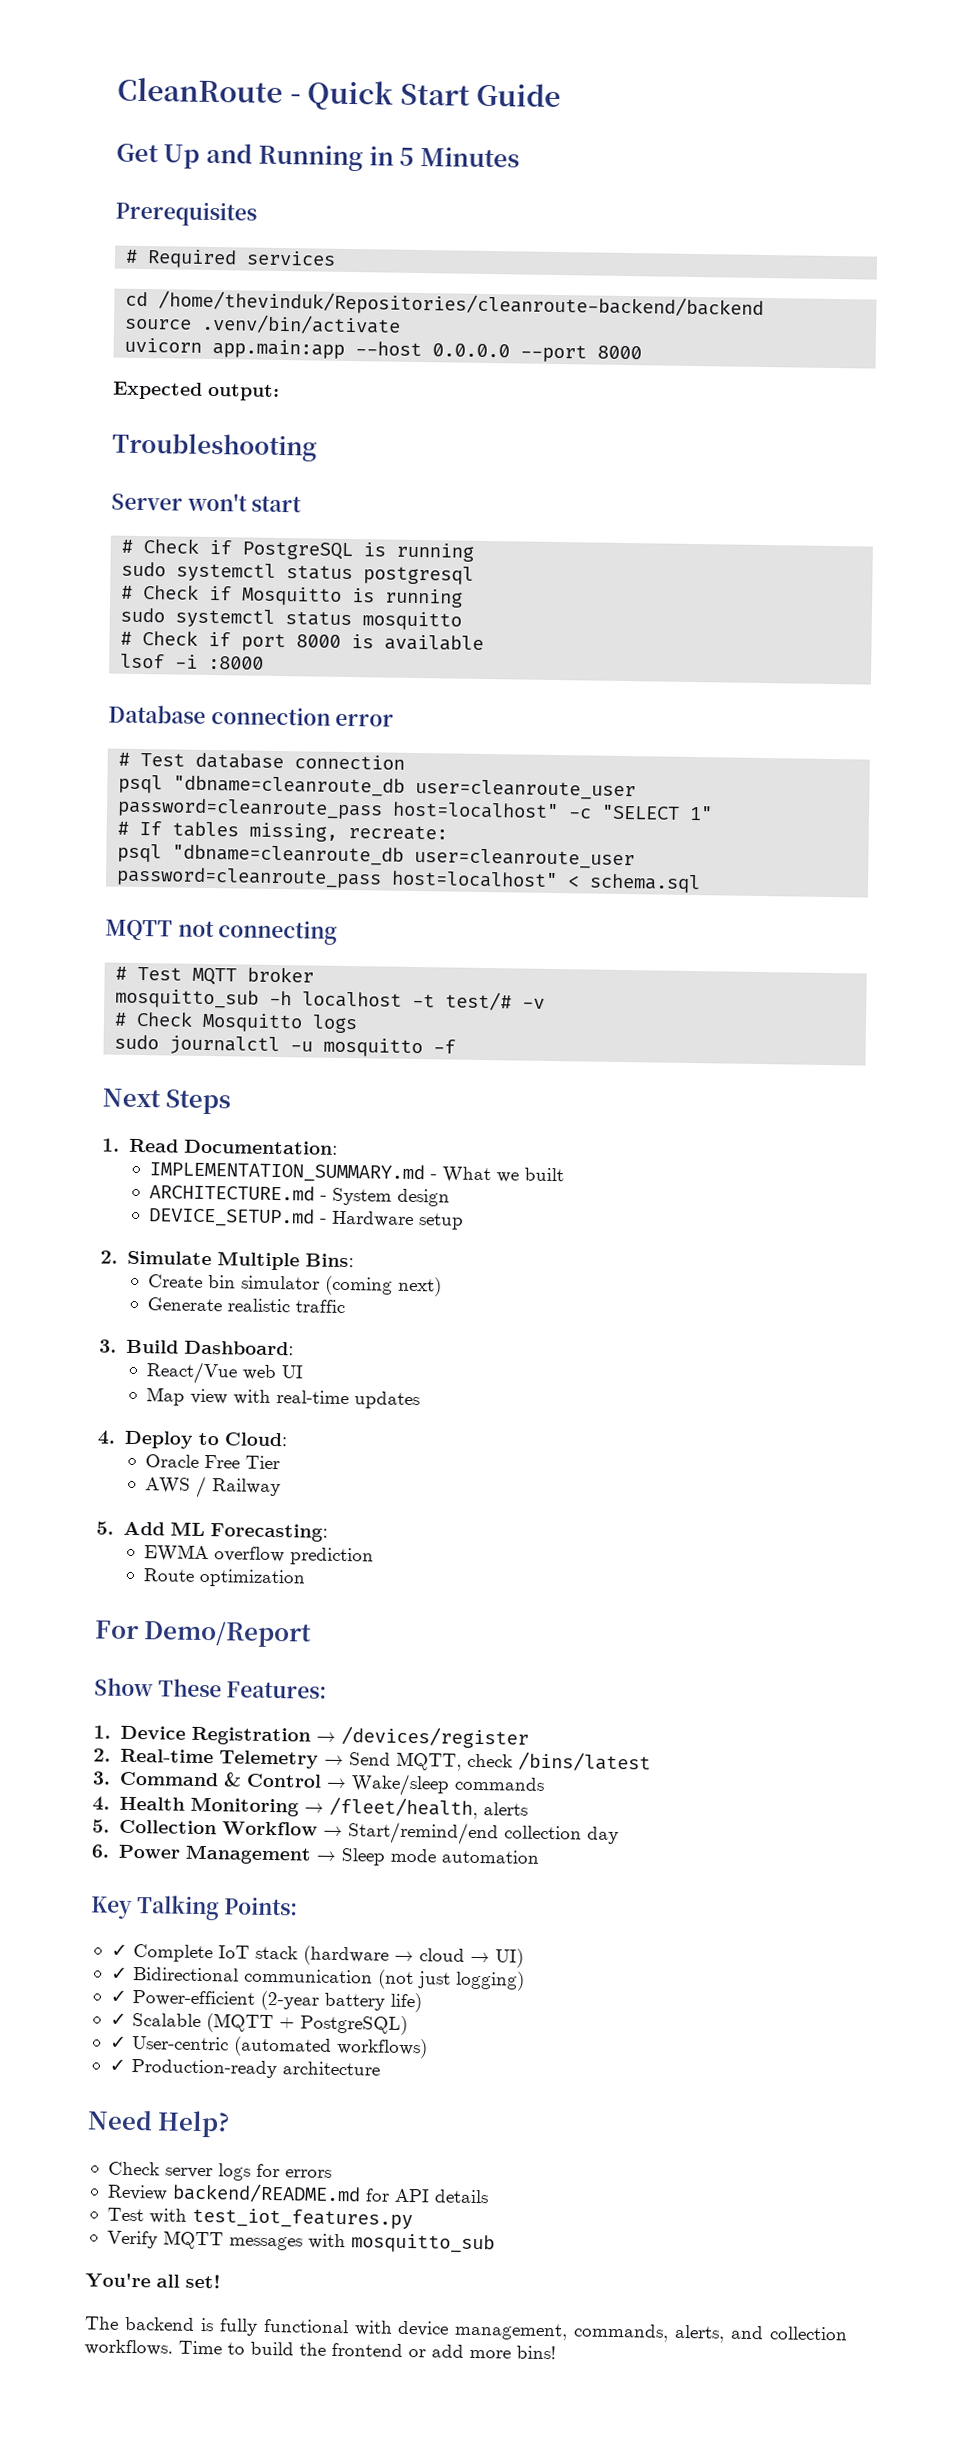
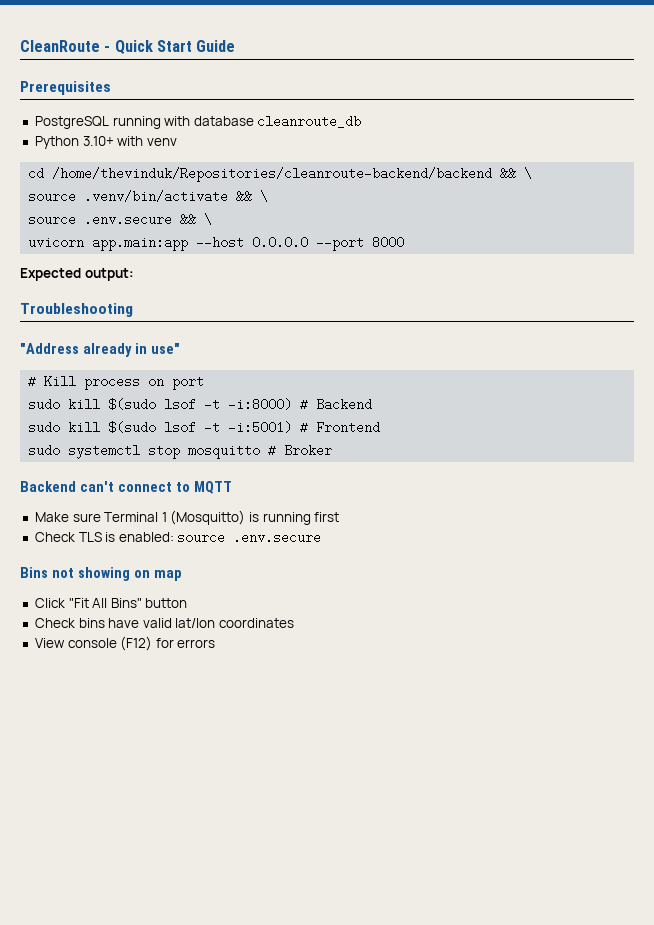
[116,142,520,172] [115,200,257,227] [125,249,337,269] Get Up and Running in 5 Minutes // Prerequisites // # Required services -> [20,81,111,95] [34,115,362,129] [34,136,177,149] Prerequisites // PostgreSQL running with database cleanroute_db // Python 3.10+ with venv
(765, 304) none -> [500,167,533,180] && \
(402, 324) none -> [236,190,269,203] [28,213,213,226] && \ // source .env.secure && \
[111,492,303,513] [121,538,475,562] [121,561,475,585] [121,584,464,608] [120,607,463,631] [120,630,485,652] [120,653,265,670] [108,704,395,727] [118,752,406,770] [118,774,637,801] [117,797,714,821] [117,821,449,842] [117,843,636,870] [116,866,702,894] [105,919,339,945] [115,966,315,986] [115,988,546,1011] [114,1010,359,1034] [114,1034,457,1058] [102,1088,232,1115] [102,1138,339,1155] [148,1161,564,1184] [148,1184,450,1207] [147,1207,464,1230] [100,1250,355,1271] [147,1274,442,1297] [146,1297,345,1314] [99,1339,295,1356] [145,1361,303,1385] [145,1387,420,1410] [97,1430,288,1449] [144,1454,280,1470] [144,1475,281,1499] [96,1521,329,1542] [143,1544,374,1566] [142,1568,306,1588] [95,1620,313,1648] [94,1677,328,1699] [93,1725,530,1749] [93,1748,652,1772] [92,1771,546,1797] [92,1796,529,1820] [92,1819,620,1846] [91,1844,540,1866] [90,1895,299,1921] [110,1944,524,1968] [110,1967,525,1991] [109,1990,422,2013] [109,2013,408,2036] [109,2036,428,2059] [108,2059,380,2079] [87,2109,231,2138] [107,2161,332,2181] [106,2182,489,2204] [106,2207,413,2230] [106,2230,495,2254] [85,2272,221,2289] [84,2316,848,2343] [84,2339,556,2360] Server won't start // # Check if PostgreSQL is running // sudo systemctl status postgresql // # Check if Mosquitto is running // sudo systemctl status mosquitto // # Check if port 8000 is available // lsof -i :8000 // Database connection error // # Test database connection // psql "dbname=cleanroute_db user=cleanroute_user password=cleanroute_pass host=localhost" -c "SELECT 1" // # If tables missing, recreate: // psql "dbname=cleanroute_db user=cleanroute_user password=cleanroute_pass host=localhost" < schema.sql // MQTT not connecting // # Test MQTT broker // mosquitto_sub -h localhost -t test/# -v // # Check Mosquitto logs // sudo journalctl -u mosquitto -f // Next Steps // 1. Read Documentation: // IMPLEMENTATION_SUMMARY.md - What we built // ARCHITECTURE.md - System design // DEVICE_SETUP.md - Hardware setup // 2. Simulate Multiple Bins: // Create bin simulator (coming next) // Generate realistic traffic // 3. Build Dashboard: // React/Vue web UI // Map view with real-time updates // 4. Deploy to Cloud: // Oracle Free Tier // AWS / Railway // 5. Add ML Forecasting: // EWMA overflow prediction // Route optimization // For Demo/Report // Show These Features: // 1. Device Registration → /devices/register // 2. Real-time Telemetry → Send MQTT, check /bins/latest // 3. Command & Control → Wake/sleep commands // 4. Health Monitoring → /fleet/health, alerts // 5. Collection Workflow → Start/remind/end collection day // 6. Power Management → Sleep mode automation // Key Talking Points: // ✓ Complete IoT stack (hardware → cloud → UI) // ✓ Bidirectional communication (not just logging) // ✓ Power-efficient (2-year battery life) // ✓ Scalable (MQTT + PostgreSQL) // ✓ User-centric (automated workflows) // ✓ Production-ready architecture // Need Help? // Check server logs for errors // Review backend/README.md for API details // Test with test_iot_features.py // Verify MQTT messages with mosquitto_sub // You're all set! // The backend is fully functional with device management, commands, alerts, and collection workflows. Time to build the frontend or add more bins! -> [20,343,180,357] [28,375,205,390] [28,398,373,411] [28,421,381,434] [28,444,333,459] [20,481,232,494] [34,510,340,525] [34,531,322,544] [20,567,182,581] [34,598,188,608] [34,618,295,628] [34,636,216,651] "Address already in use" // # Kill process on port // sudo kill $(sudo lsof -t -i:8000) # Backend // sudo kill $(sudo lsof -t -i:5001) # Frontend // sudo systemctl stop mosquitto # Broker // Backend can't connect to MQTT // Make sure Terminal 1 (Mosquitto) is running first // Check TLS is enabled: source .env.secure // Bins not showing on map // Click "Fit All Bins" button // Check bins have valid lat/lon coordinates // View console (F12) for errors

